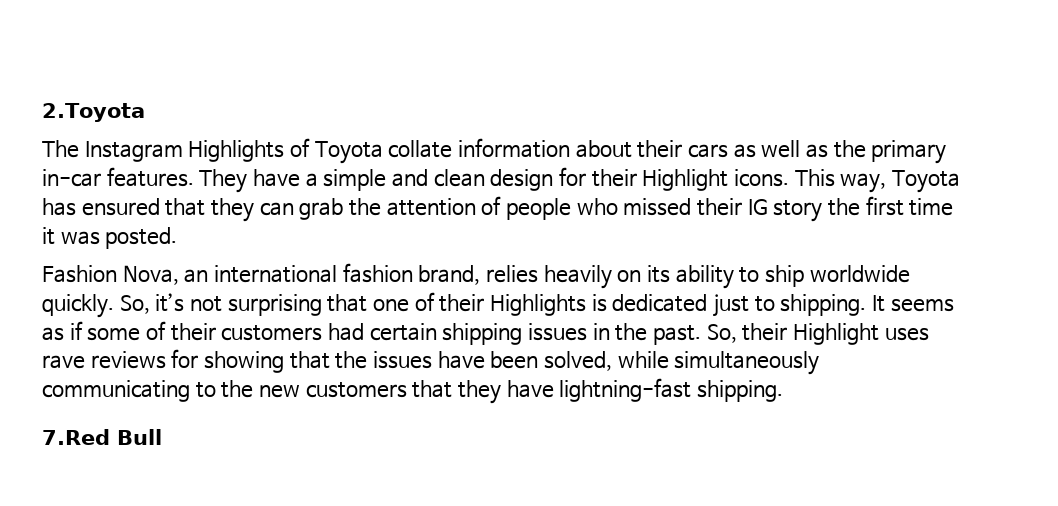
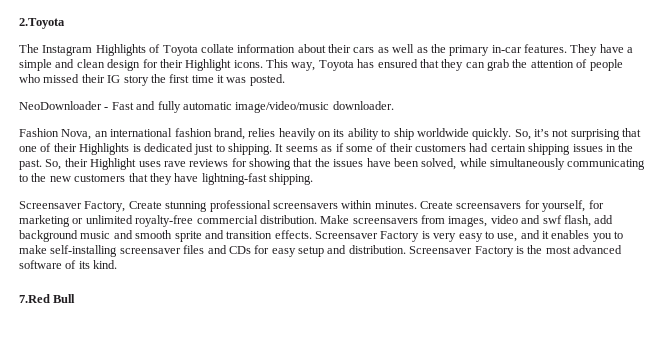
(178, 238) none -> [19,101,394,113] // NeoDownloader - Fast and fully automatic image/video/music downloader.
(783, 391) none -> [19,200,604,212] [19,215,614,227] [19,230,624,242] [19,245,622,257] [19,260,118,269] // Screensaver Factory, Create stunning professional screensavers within minutes. Create screensavers for yourself, for marketing or unlimited royalty-free commercial distribution. Make screensavers from images, video and swf flash, add background music and smooth sprite and transition effects. Screensaver Factory is very easy to use, and it enables you to make self-installing screensaver files and CDs for easy setup and distribution. Screensaver Factory is the most advanced software of its kind.

